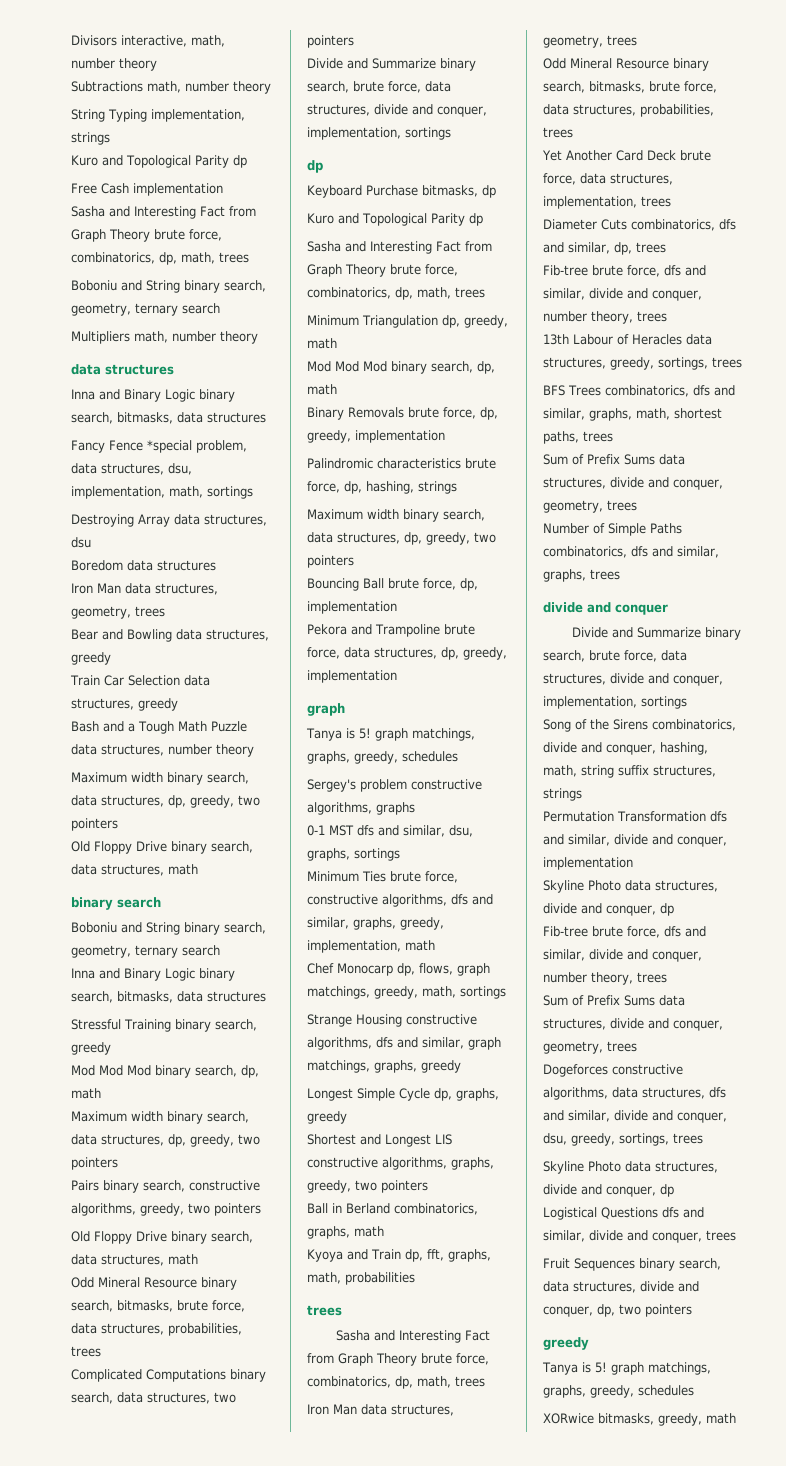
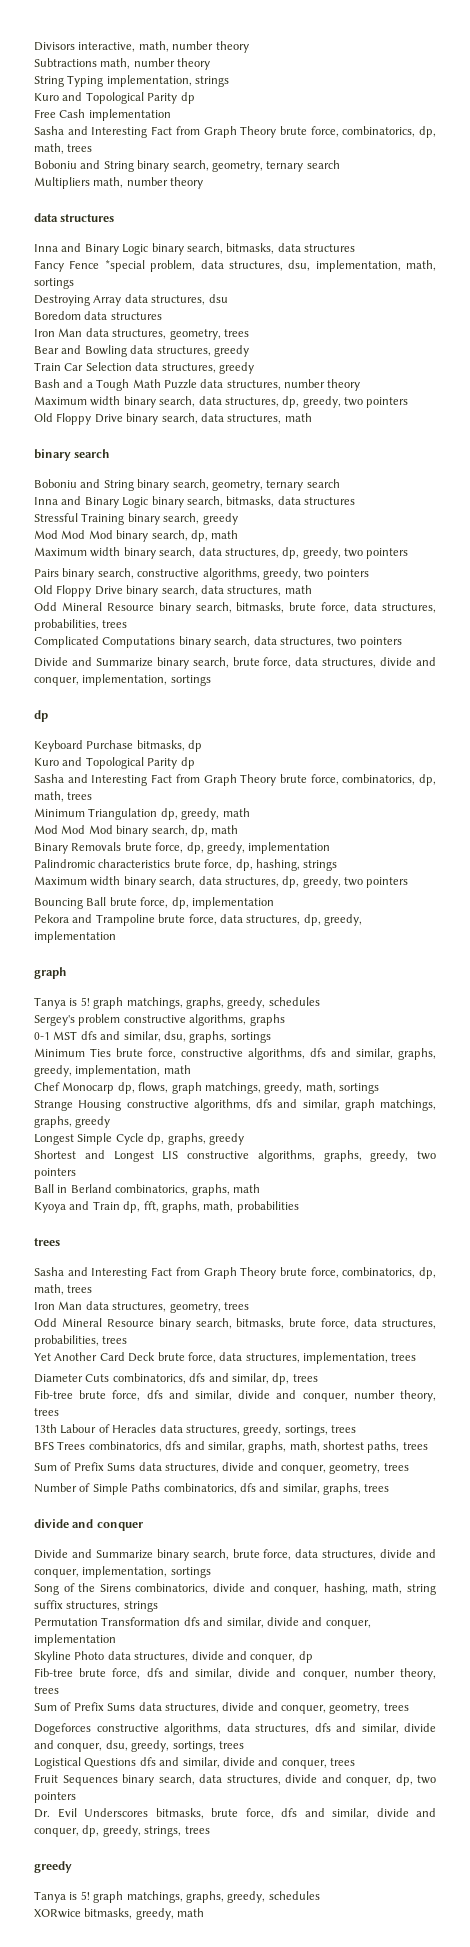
[543,1161,718,1174] [543,1184,674,1197] // Skyline Photo data structures, divide and conquer, dp -> (244, 1745) none
(692, 1310) none -> [34,1808,436,1819] [34,1825,210,1837] // Dr. Evil Underscores bitmasks, brute force, dfs and similar, divide and conquer, dp, greedy, strings, trees

